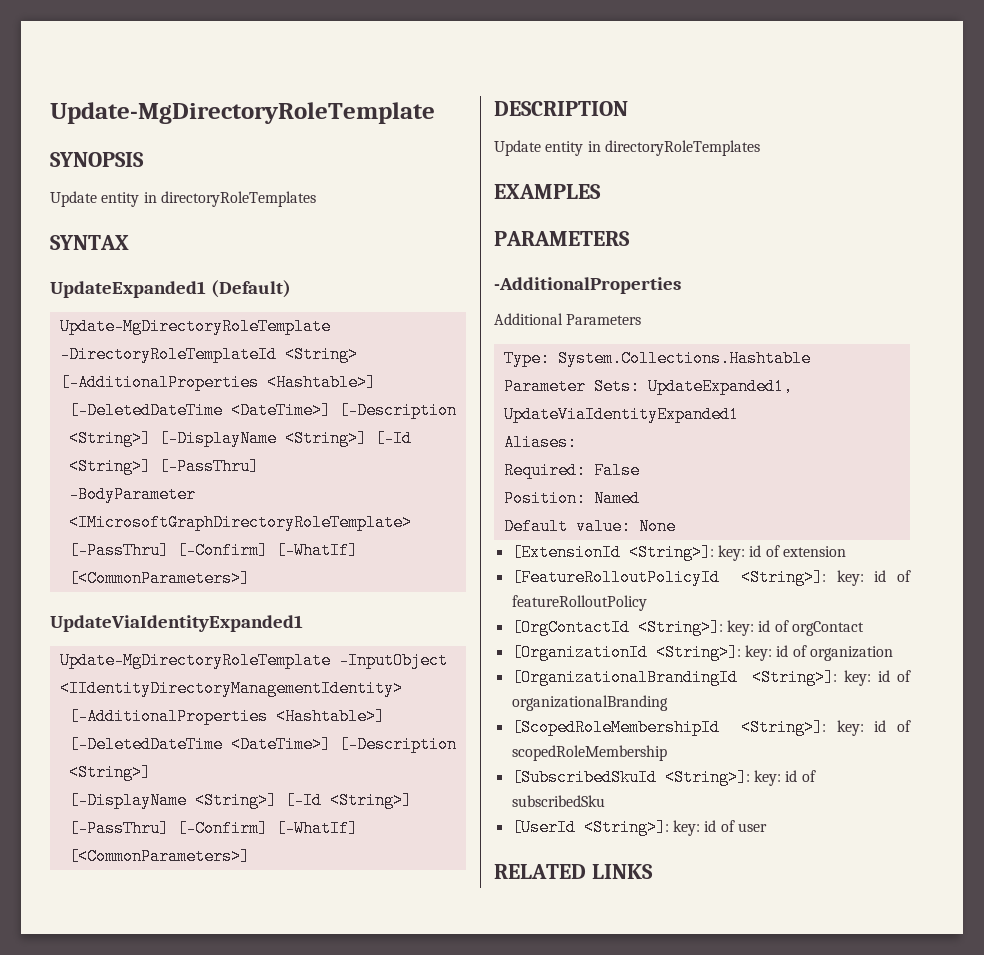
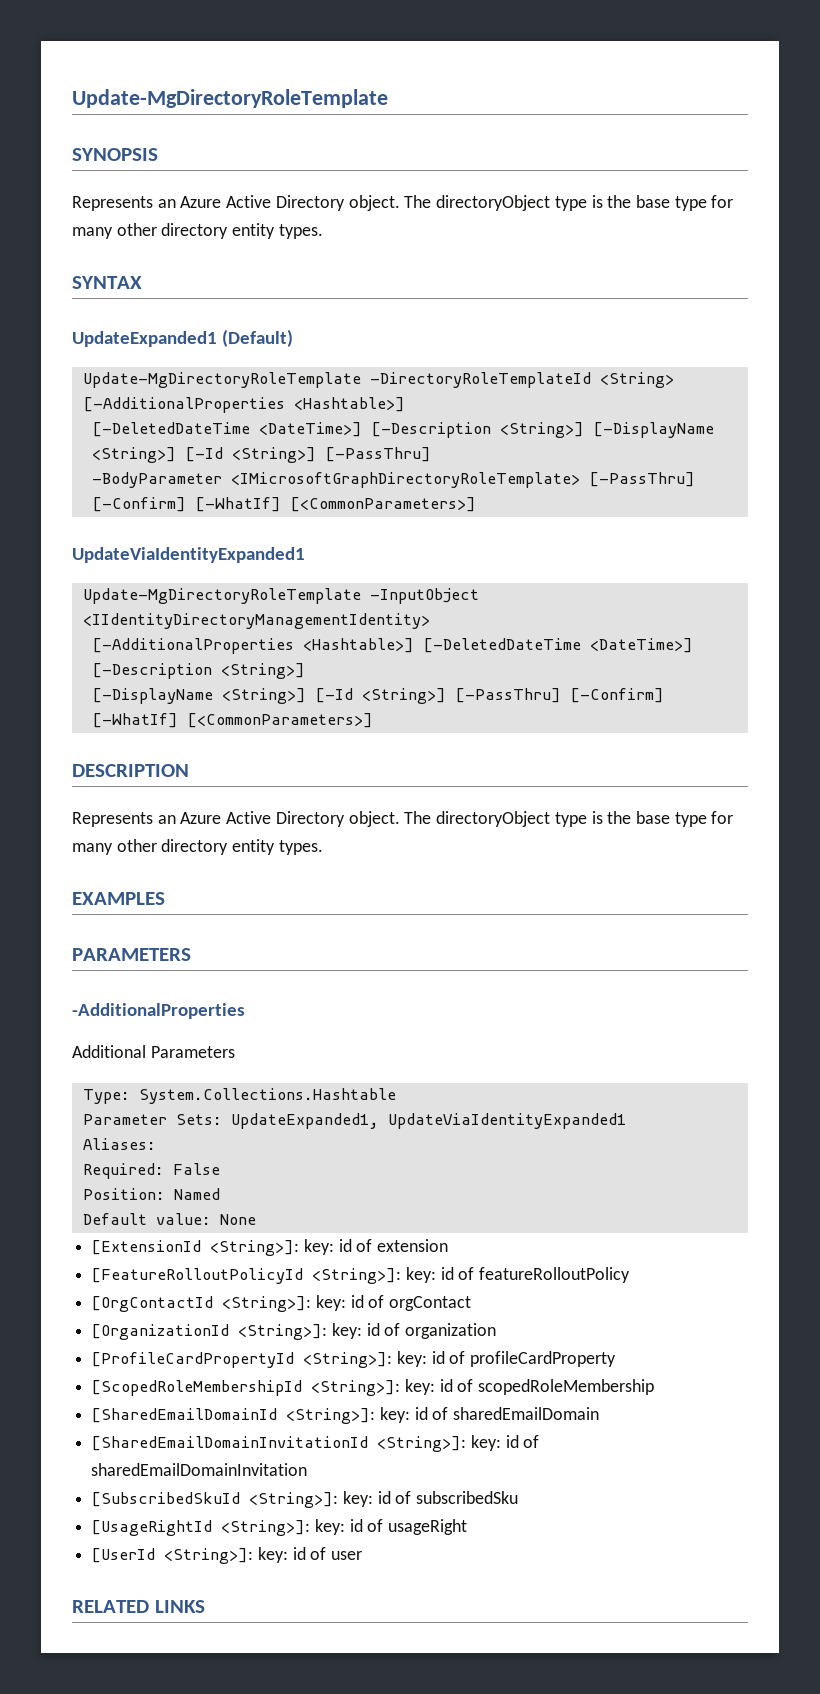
[50,191,316,207] Update entity in directoryRoleTemplates -> [72,195,734,211] [72,223,323,239] Represents an Azure Active Directory object. The directoryObject type is the base type for many other directory entity types.
[494,140,760,156] Update entity in directoryRoleTemplates -> [72,811,734,827] [72,839,323,855] Represents an Azure Active Directory object. The directoryObject type is the base type for many other directory entity types.
[511,669,911,686] [511,695,668,711] [OrganizationalBrandingId <String>]: key: id of organizationalBranding -> [91,1351,617,1368] [ProfileCardPropertyId <String>]: key: id of profileCardProperty
(667, 753) none -> [91,1407,600,1424] [91,1435,540,1452] [91,1463,308,1476] // [SharedEmailDomainId <String>]: key: id of sharedEmailDomain // [SharedEmailDomainInvitationId <String>]: key: id of sharedEmailDomainInvitation
(605, 801) none -> [91,1519,468,1536] // [UsageRightId <String>]: key: id of usageRight

